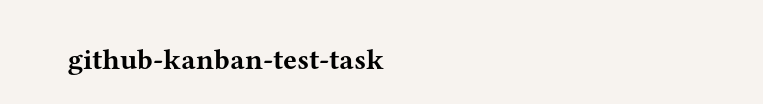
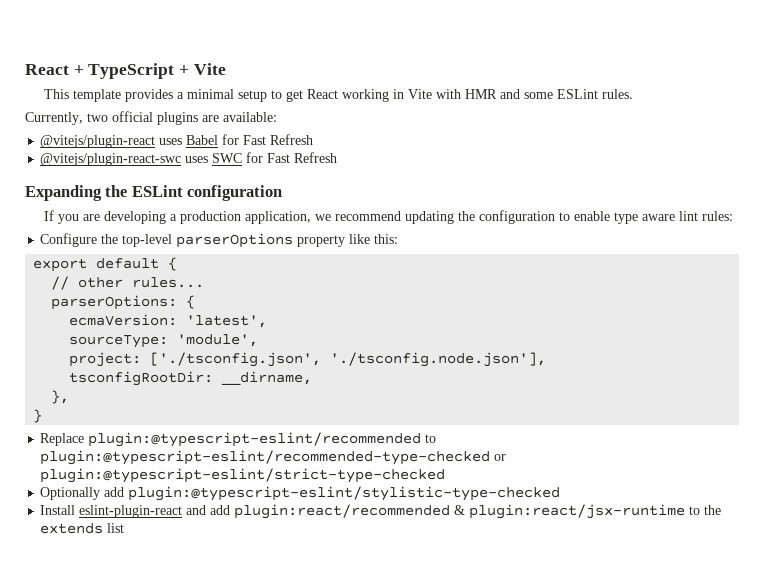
[68,49,384,75] github-kanban-test-task -> [25,63,226,79] [44,89,634,102] [25,111,277,125] [40,134,314,148] [40,152,338,166] [25,185,283,201] [44,210,734,224] [40,233,399,248] [33,257,178,272] [51,276,205,290] [51,295,196,310] [69,314,268,328] [69,334,259,348] [69,352,547,367] [69,371,313,386] [51,390,70,404] [33,409,43,423] [40,432,437,447] [40,450,507,465] [40,468,446,483] [40,486,561,501] [40,504,722,519] [40,523,125,534] React + TypeScript + Vite // This template provides a minimal setup to get React working in Vite with HMR and some ESLint rules. // Currently, two official plugins are available: // @vitejs/plugin-react uses Babel for Fast Refresh // @vitejs/plugin-react-swc uses SWC for Fast Refresh // Expanding the ESLint configuration // If you are developing a production application, we recommend updating the configuration to enable type aware lint rules: // Configure the top-level parserOptions property like this: // export default { // // other rules... // parserOptions: { // ecmaVersion: 'latest', // sourceType: 'module', // project: ['./tsconfig.json', './tsconfig.node.json'], // tsconfigRootDir: __dirname, // }, // } // Replace plugin:@typescript-eslint/recommended to plugin:@typescript-eslint/recommended-type-checked or plugin:@typescript-eslint/strict-type-checked // Optionally add plugin:@typescript-eslint/stylistic-type-checked // Install eslint-plugin-react and add plugin:react/recommended & plugin:react/jsx-runtime to the extends list

